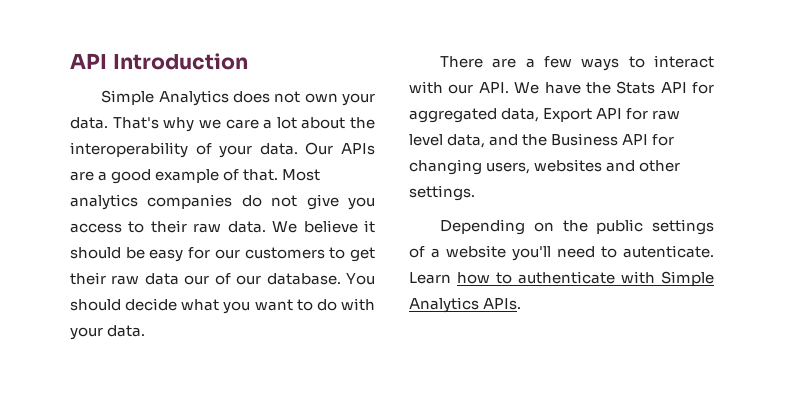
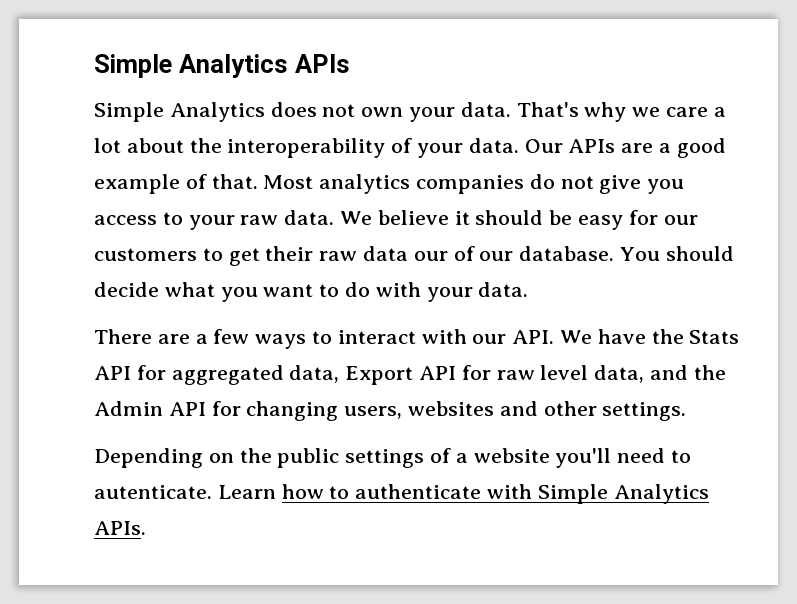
[70,53,248,70] API Introduction -> [94,54,350,78] Simple Analytics APIs
[150,220,187,233] their -> [188,215,235,230] your
[551,133,619,146] Business -> [94,401,163,416] Admin

